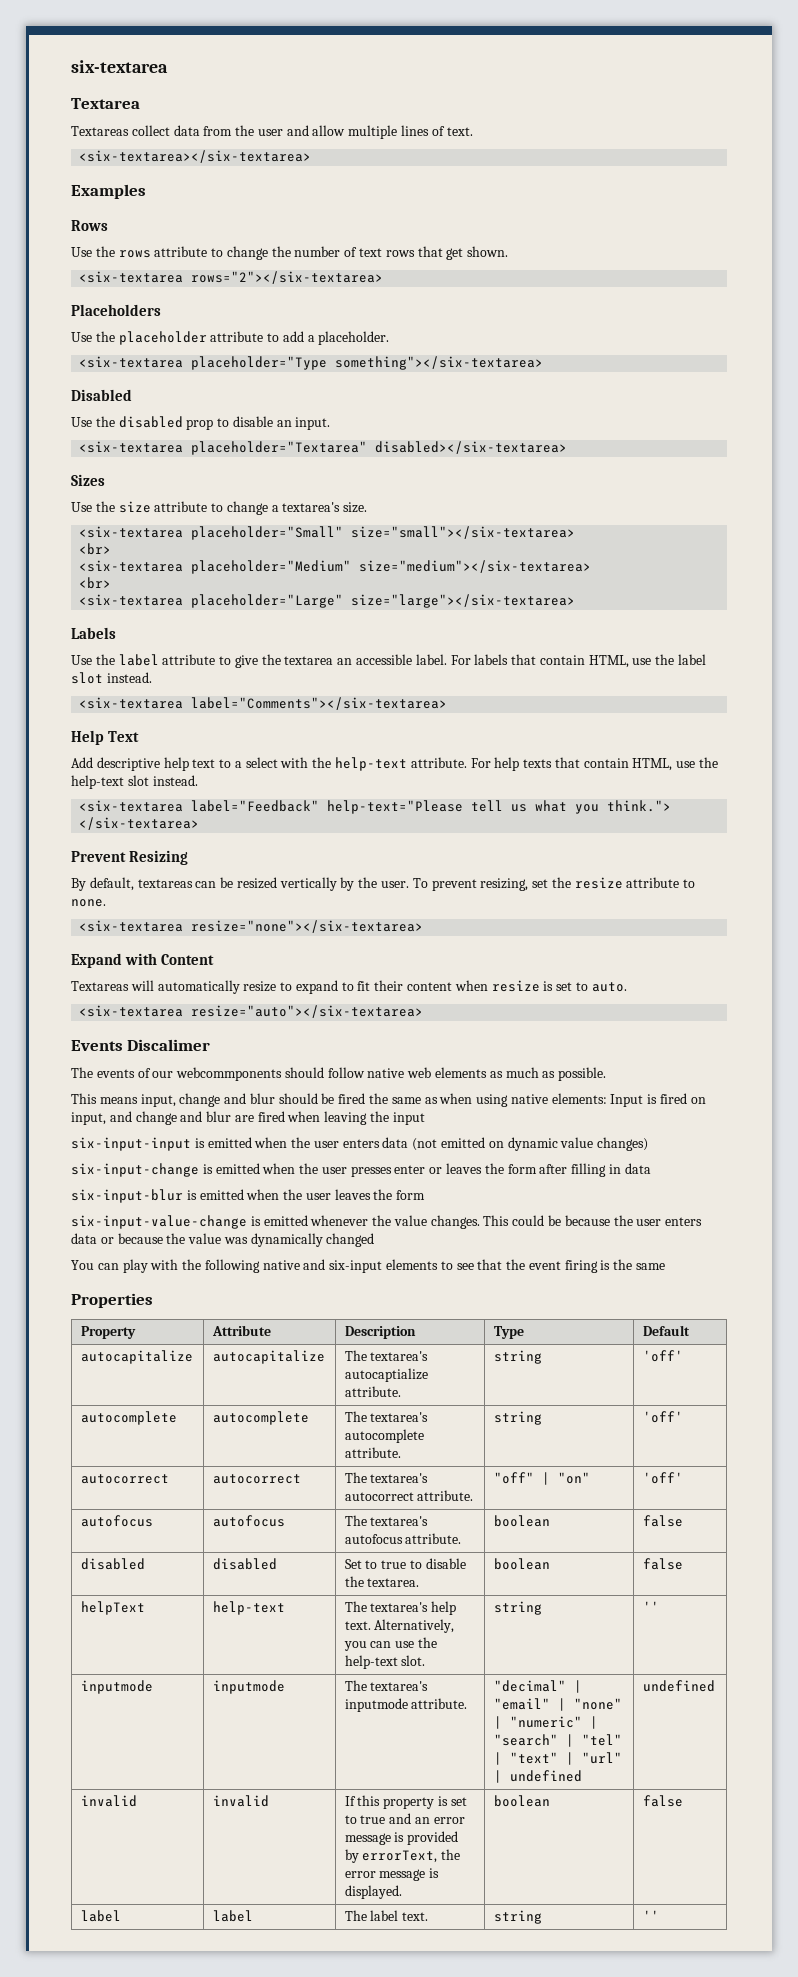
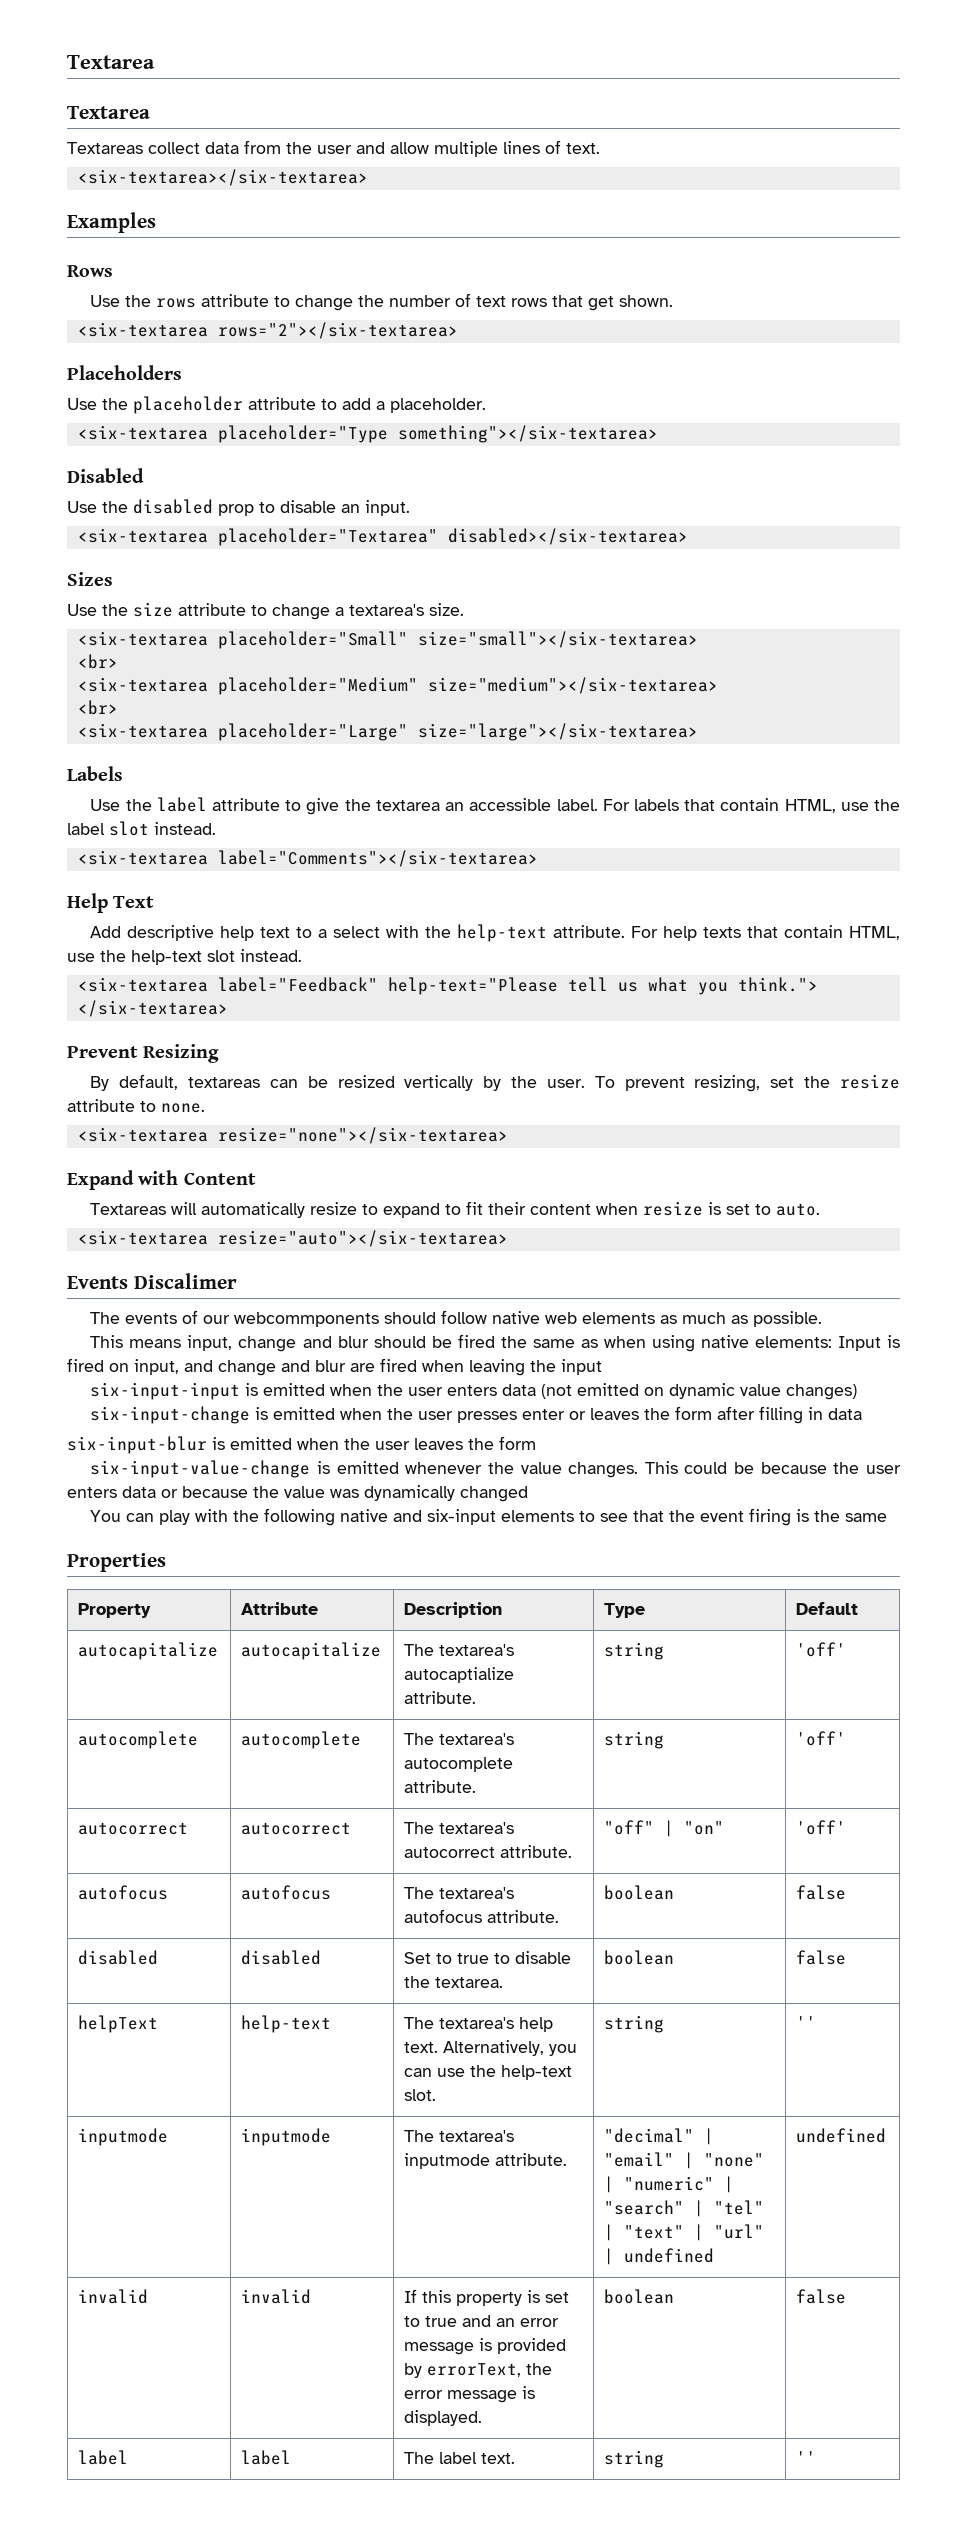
[71,60,168,73] six-textarea -> [67,55,155,69] Textarea

